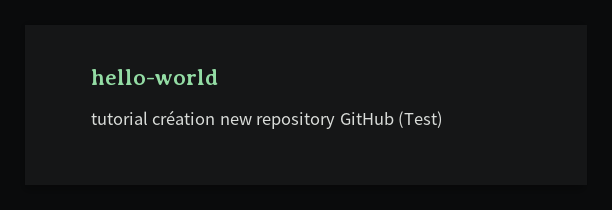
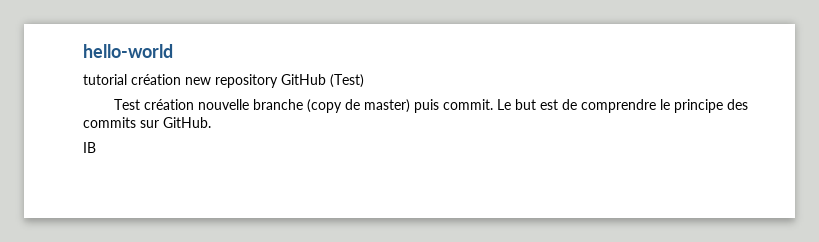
(444, 119) none -> [113,99,748,113] [83,117,211,128] [83,142,96,153] // Test création nouvelle branche (copy de master) puis commit. Le but est de comprendre le principe des commits sur GitHub. // IB

